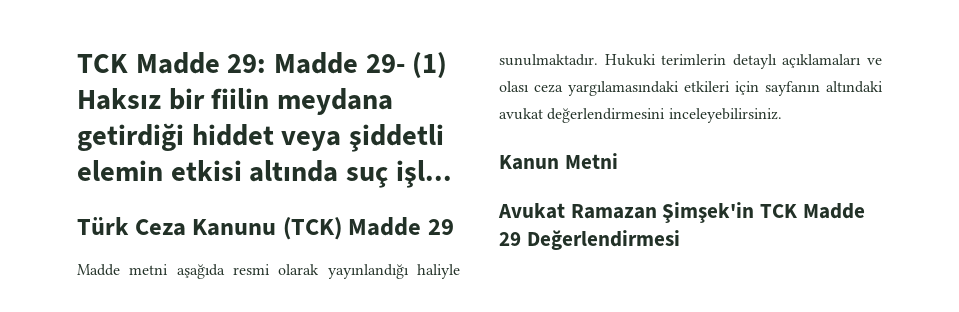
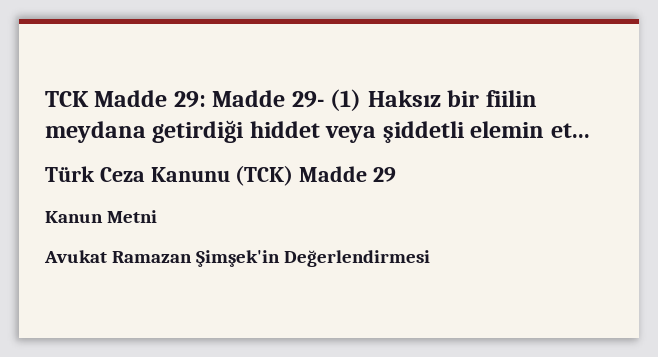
[170,160,452,188] etkisi altında suç işl... -> [550,123,590,138] et...
[77,264,460,279] [499,54,882,69] [499,81,883,96] [499,108,782,123] // Madde metni aşağıda resmi olarak yayınlandığı haliyle sunulmaktadır. Hukuki terimlerin detaylı açıklamaları ve olası ceza yargılamasındaki etkileri için sayfanın altındaki avukat değerlendirmesini inceleyebilirsiniz. -> (397, 174) none
[760,203,865,219] [499,232,521,246] TCK Madde 29 -> (281, 258) none

